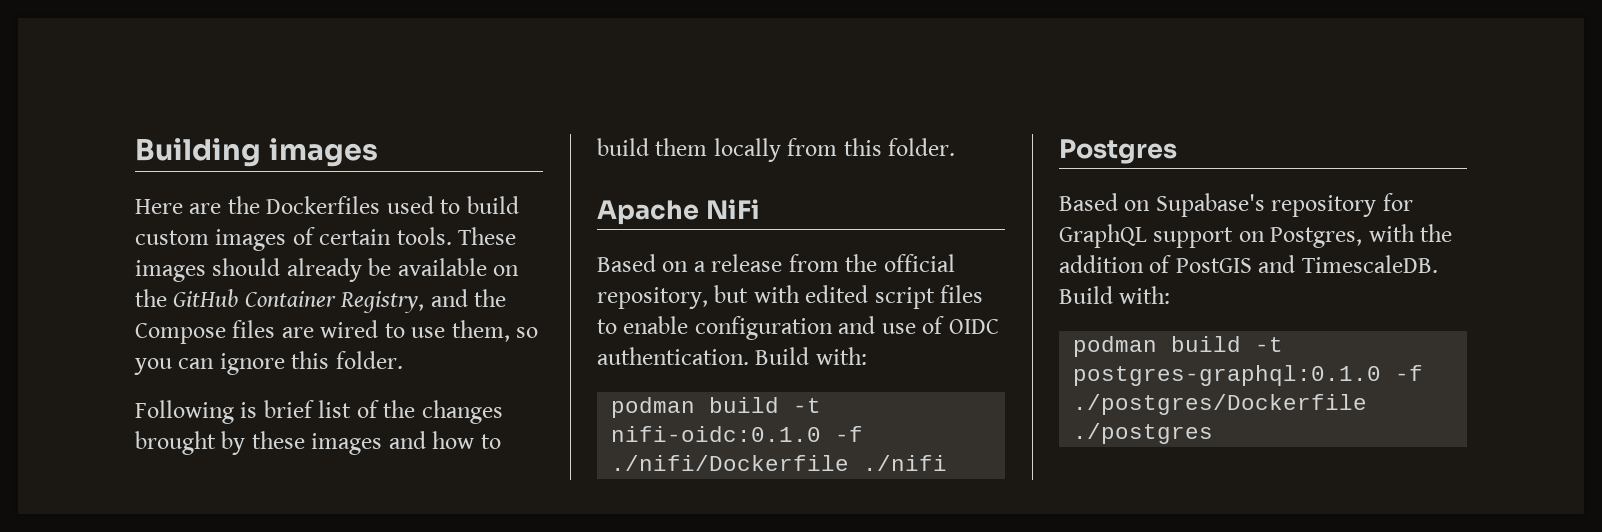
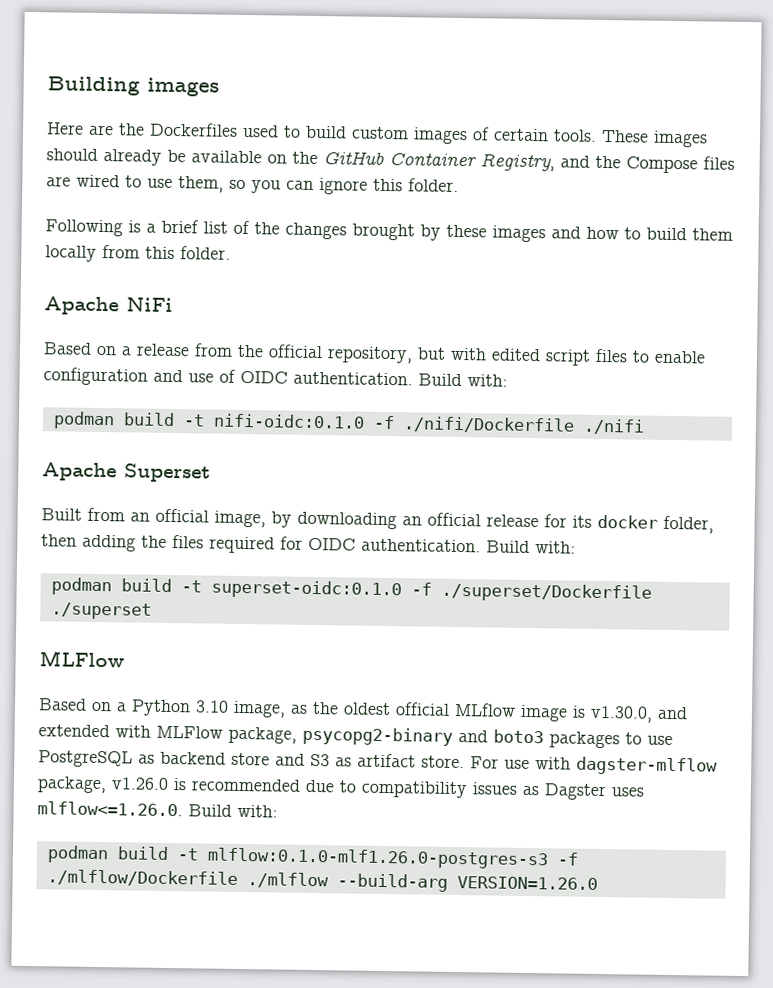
(258, 410) none -> [146,223,156,233] a
[1059,139,1177,164] [1059,193,1413,217] [1059,224,1453,248] [1059,255,1438,273] [1059,286,1171,304] [1073,336,1284,357] [1073,365,1424,386] [1073,394,1368,415] [1073,423,1214,444] Postgres // Based on Supabase's repository for GraphQL support on Postgres, with the addition of PostGIS and TimescaleDB. Build with: // podman build -t postgres-graphql:0.1.0 -f ./postgres/Dockerfile ./postgres -> [42,462,211,483] [41,507,714,534] [41,534,576,554] [50,577,652,603] [50,602,152,620] [39,650,125,668] [38,698,688,723] [38,724,673,749] [38,750,718,776] [37,776,644,801] [37,801,278,818] [46,845,579,870] [46,869,598,892] Apache Superset // Built from an official image, by downloading an official release for its docker folder, then adding the files required for OIDC authentication. Build with: // podman build -t superset-oidc:0.1.0 -f ./superset/Dockerfile ./superset // MLFlow // Based on a Python 3.10 image, as the oldest official MLflow image is v1.30.0, and extended with MLFlow package, psycopg2-binary and boto3 packages to use PostgreSQL as backend store and S3 as artifact store. For use with dagster-mlflow package, v1.26.0 is recommended due to compatibility issues as Dagster uses mlflow<=1.26.0. Build with: // podman build -t mlflow:0.1.0-mlf1.26.0-postgres-s3 -f ./mlflow/Dockerfile ./mlflow --build-arg VERSION=1.26.0

